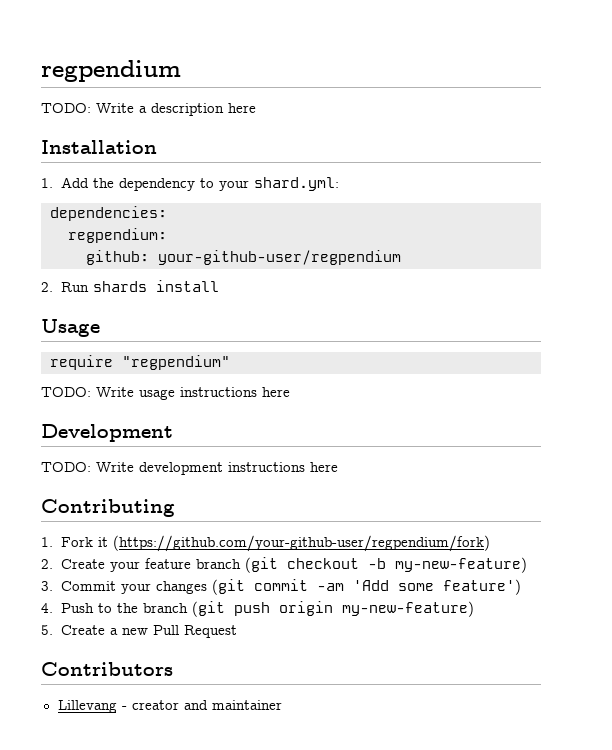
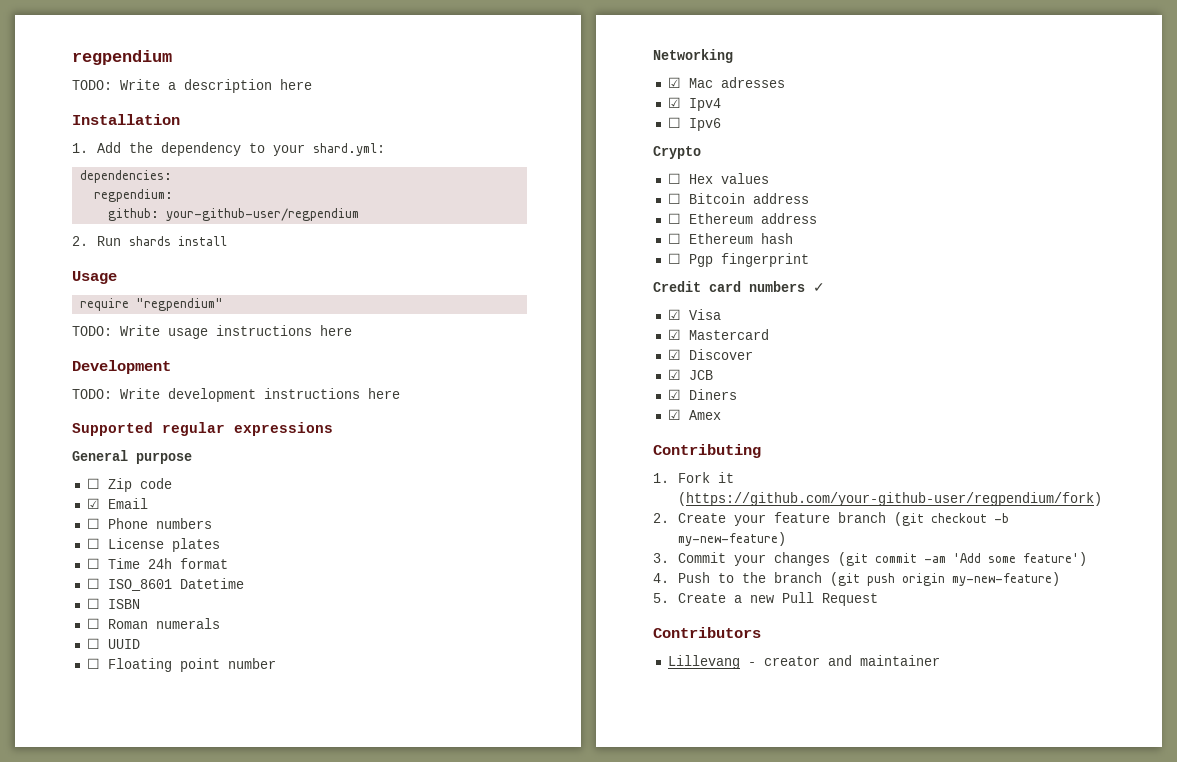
(338, 467) none -> [72,422,333,436] [72,450,192,464] [86,478,172,492] [86,498,148,509] [86,518,212,529] [86,538,220,552] [86,558,228,569] [86,578,244,591] [86,598,140,609] [86,618,220,629] [86,638,140,649] [86,658,276,672] [653,49,733,63] [667,77,785,88] [667,97,721,111] [667,117,721,131] [653,146,701,159] [667,173,769,184] [667,193,809,204] [667,213,817,224] [667,233,793,244] [667,253,809,267] [653,281,825,292] [667,309,721,320] [667,329,769,340] [667,349,753,360] [667,369,713,380] [667,389,737,400] [667,409,721,420] // Supported regular expressions // General purpose // ☐ Zip code // ☑ Email // ☐ Phone numbers // ☐ License plates // ☐ Time 24h format // ☐ ISO_8601 Datetime // ☐ ISBN // ☐ Roman numerals // ☐ UUID // ☐ Floating point number // Networking // ☑ Mac adresses // ☑ Ipv4 // ☐ Ipv6 // Crypto // ☐ Hex values // ☐ Bitcoin address // ☐ Ethereum address // ☐ Ethereum hash // ☐ Pgp fingerprint // Credit card numbers ✓ // ☑ Visa // ☑ Mastercard // ☑ Discover // ☑ JCB // ☑ Diners // ☑ Amex

